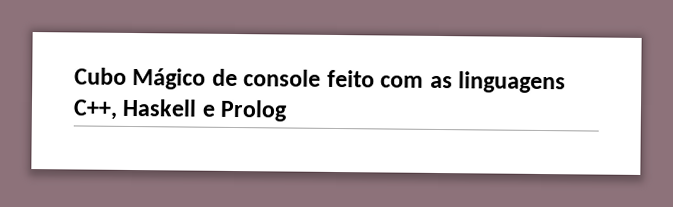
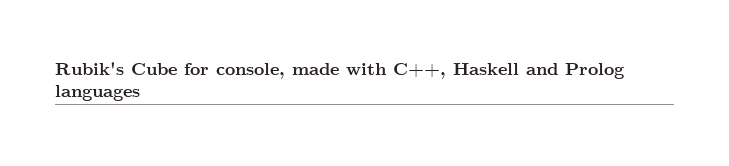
[74,67,567,94] [73,98,289,122] Cubo Mágico de console feito com as linguagens C++, Haskell e Prolog -> [55,62,625,79] [55,85,140,101] Rubik's Cube for console, made with C++, Haskell and Prolog languages

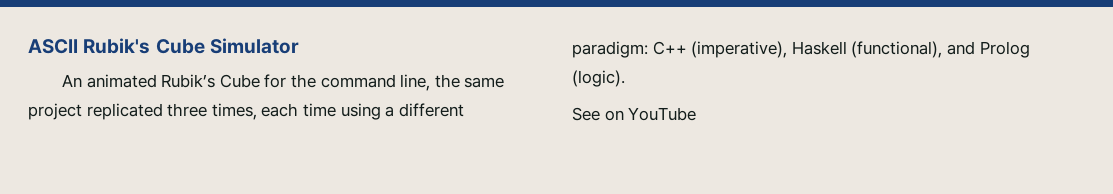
[55,62,625,79] [55,85,140,101] Rubik's Cube for console, made with C++, Haskell and Prolog languages -> [28,38,299,54] [61,74,505,91] [28,103,464,120] [572,41,1030,58] [572,70,625,87] [572,107,697,121] ASCII Rubik's Cube Simulator // An animated Rubik’s Cube for the command line, the same project replicated three times, each time using a different paradigm: C++ (imperative), Haskell (functional), and Prolog (logic). // See on YouTube

